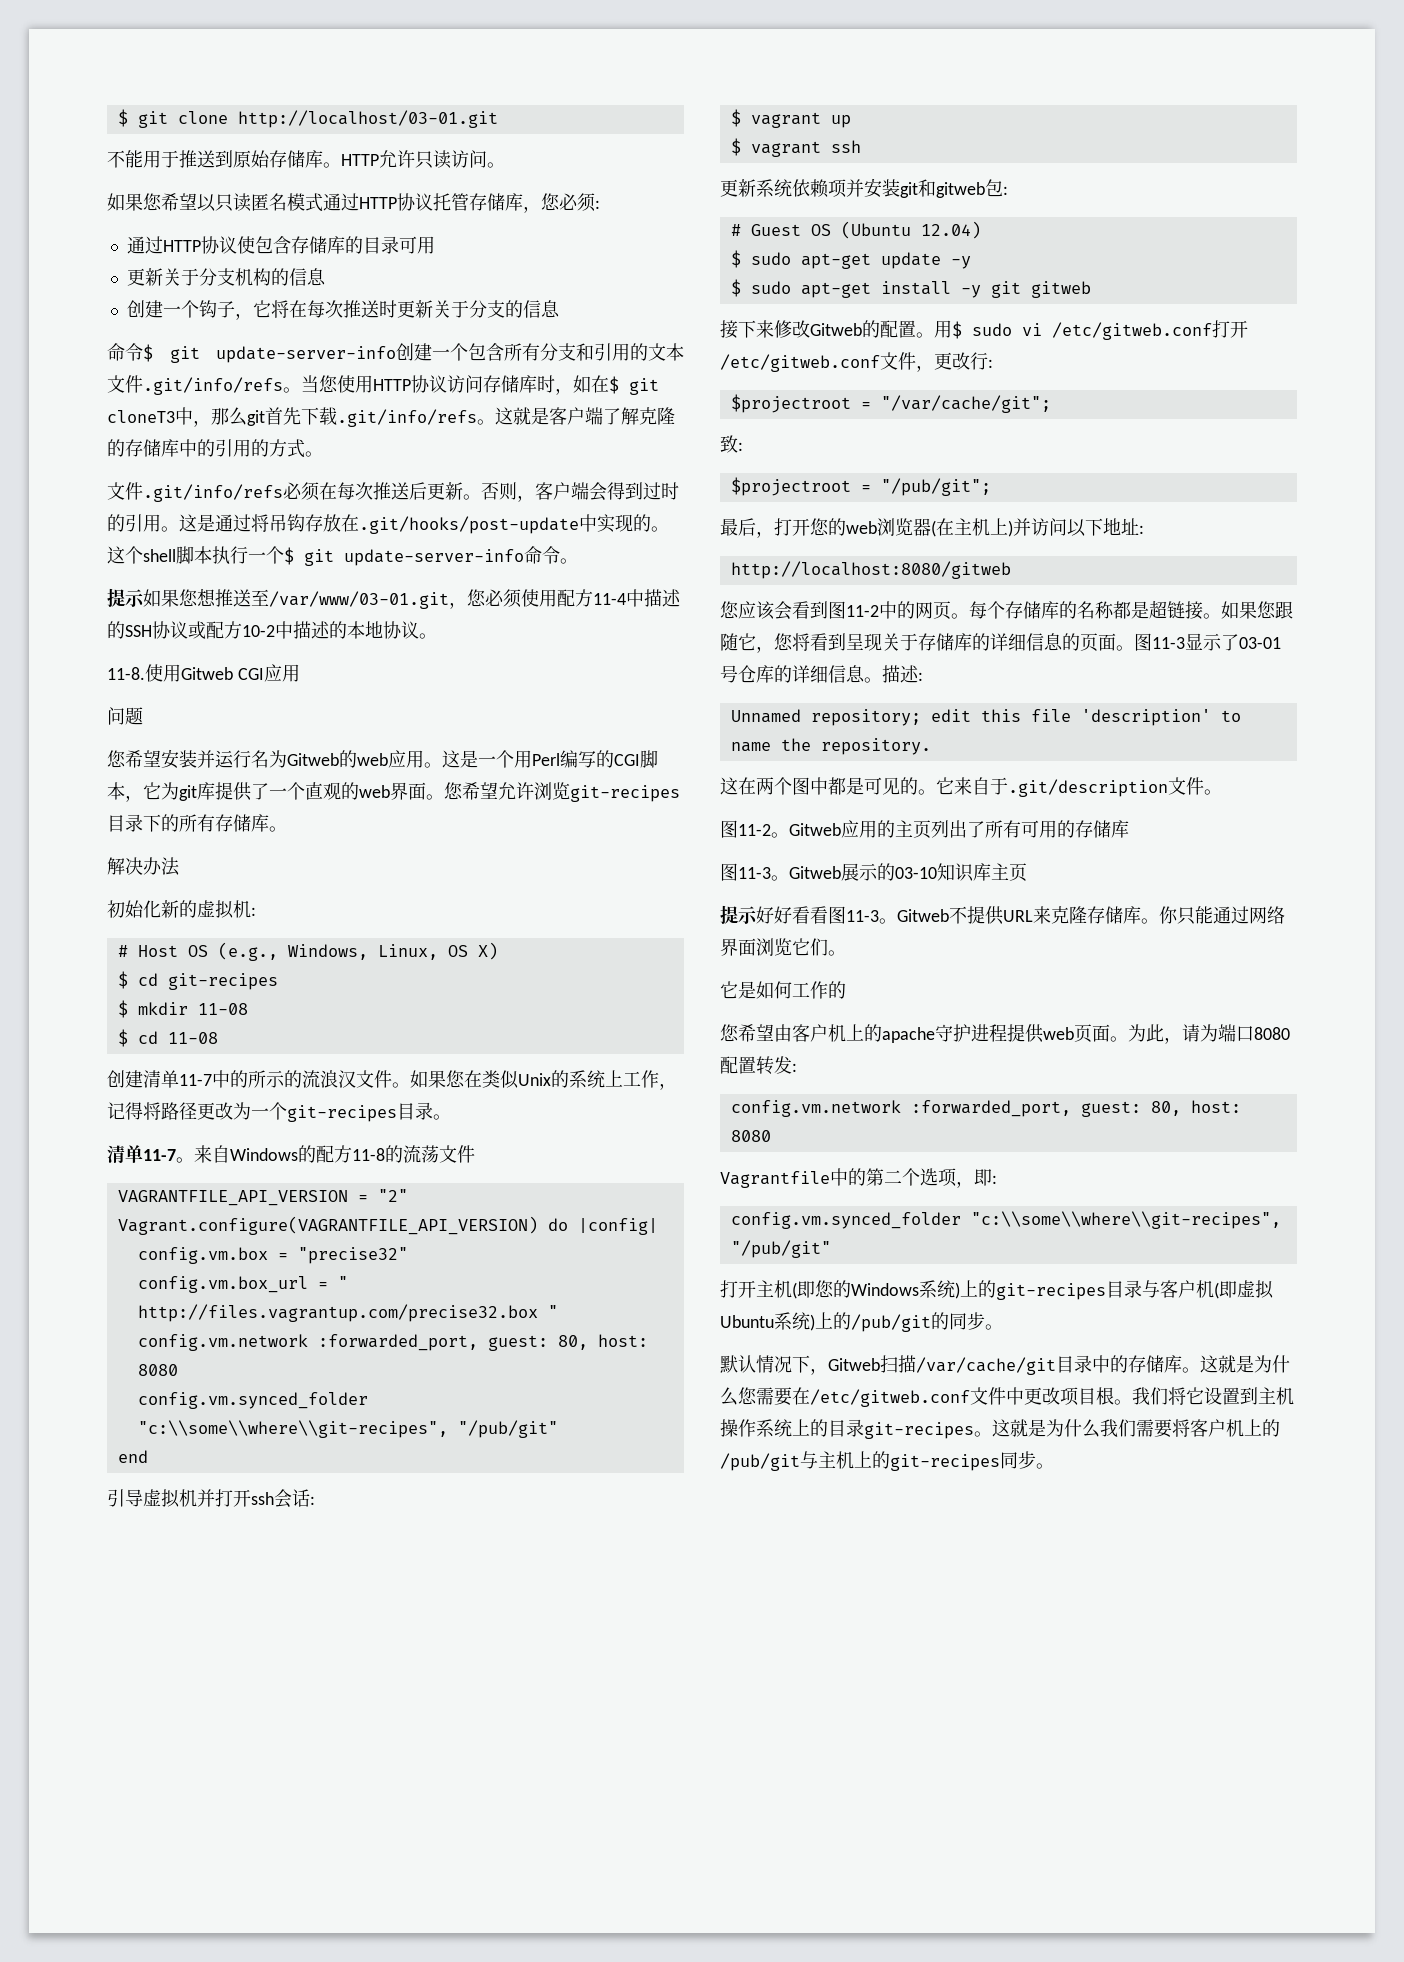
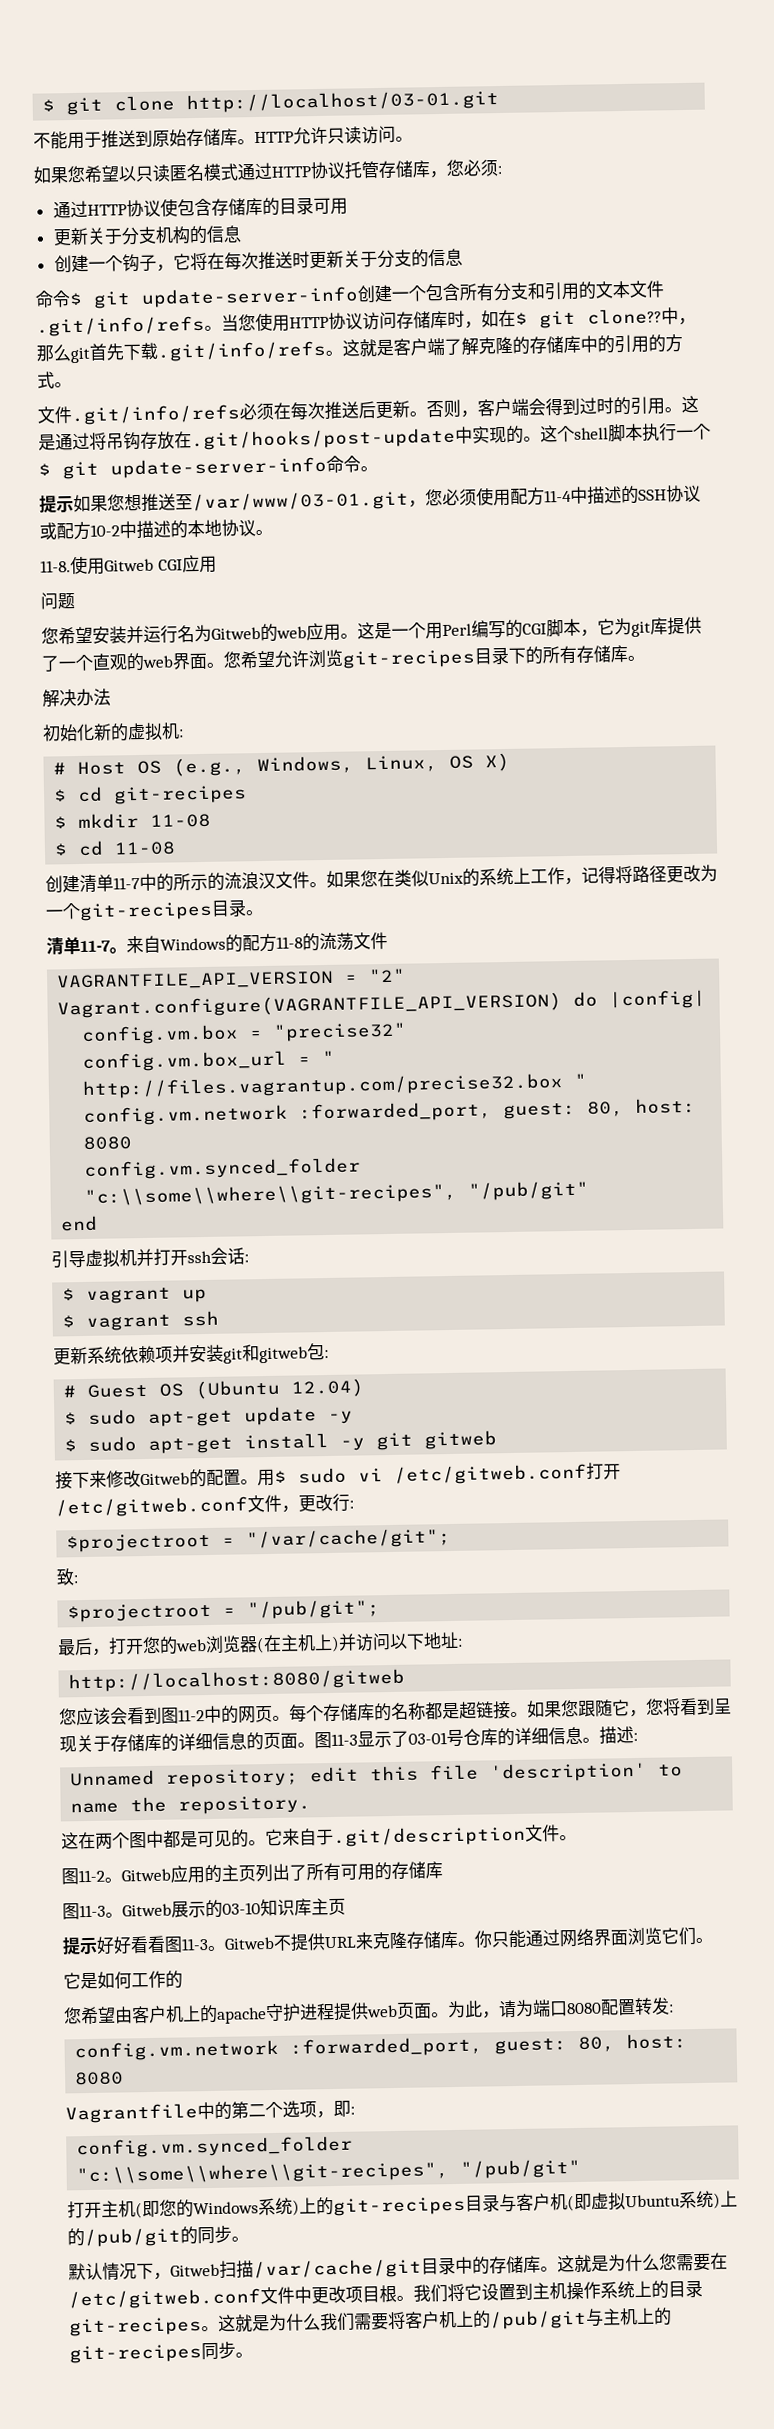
[107,410,175,423] cloneT3 -> [587,308,662,325] clone??

